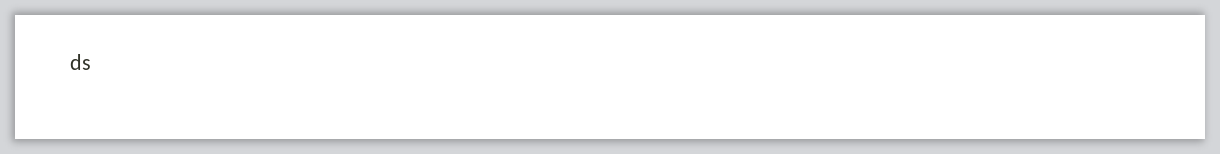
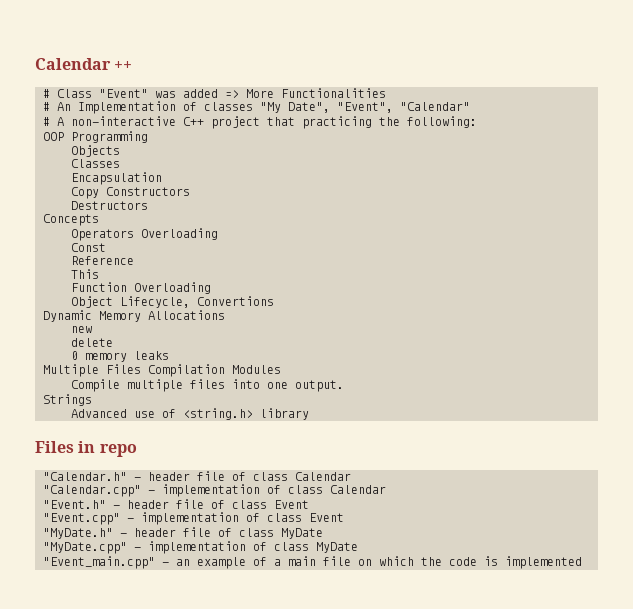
[70,54,91,70] ds -> [35,58,133,70] [42,88,386,98] [42,101,470,114] [42,116,477,129] [42,131,148,143] [70,145,120,157] [70,159,120,168] [70,172,162,185] [70,187,190,199] [70,201,148,210] [42,214,99,226] [70,228,218,241] [70,243,106,252] [70,256,134,265] [70,269,99,279] [70,282,211,294] [70,296,274,308] [42,310,225,322] [70,326,92,333] [70,338,113,347] [70,351,169,362] [42,364,281,377] [70,379,344,392] [42,394,92,406] [70,408,309,420] [35,441,137,457] [42,471,351,481] [42,484,386,497] [42,499,309,509] [42,512,344,525] [42,527,323,539] [42,541,358,554] [42,556,582,569] Calendar ++ // # Class "Event" was added => More Functionalities // # An Implementation of classes "My Date", "Event", "Calendar" // # A non-interactive C++ project that practicing the following: // OOP Programming // Objects // Classes // Encapsulation // Copy Constructors // Destructors // Concepts // Operators Overloading // Const // Reference // This // Function Overloading // Object Lifecycle, Convertions // Dynamic Memory Allocations // new // delete // 0 memory leaks // Multiple Files Compilation Modules // Compile multiple files into one output. // Strings // Advanced use of <string.h> library // Files in repo // "Calendar.h" - header file of class Calendar // "Calendar.cpp" - implementation of class Calendar // "Event.h" - header file of class Event // "Event.cpp" - implementation of class Event // "MyDate.h" - header file of class MyDate // "MyDate.cpp" - implementation of class MyDate // "Event_main.cpp" - an example of a main file on which the code is implemented

